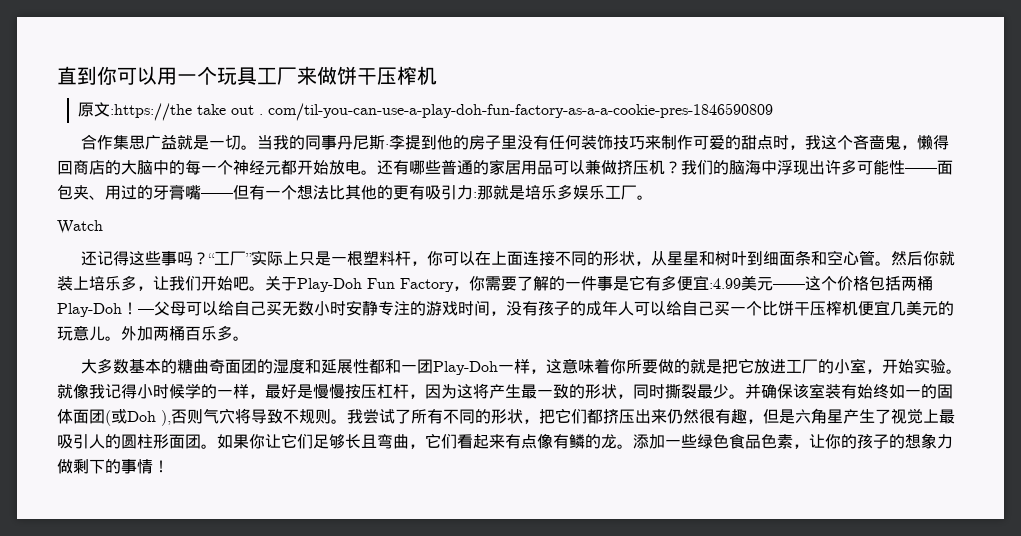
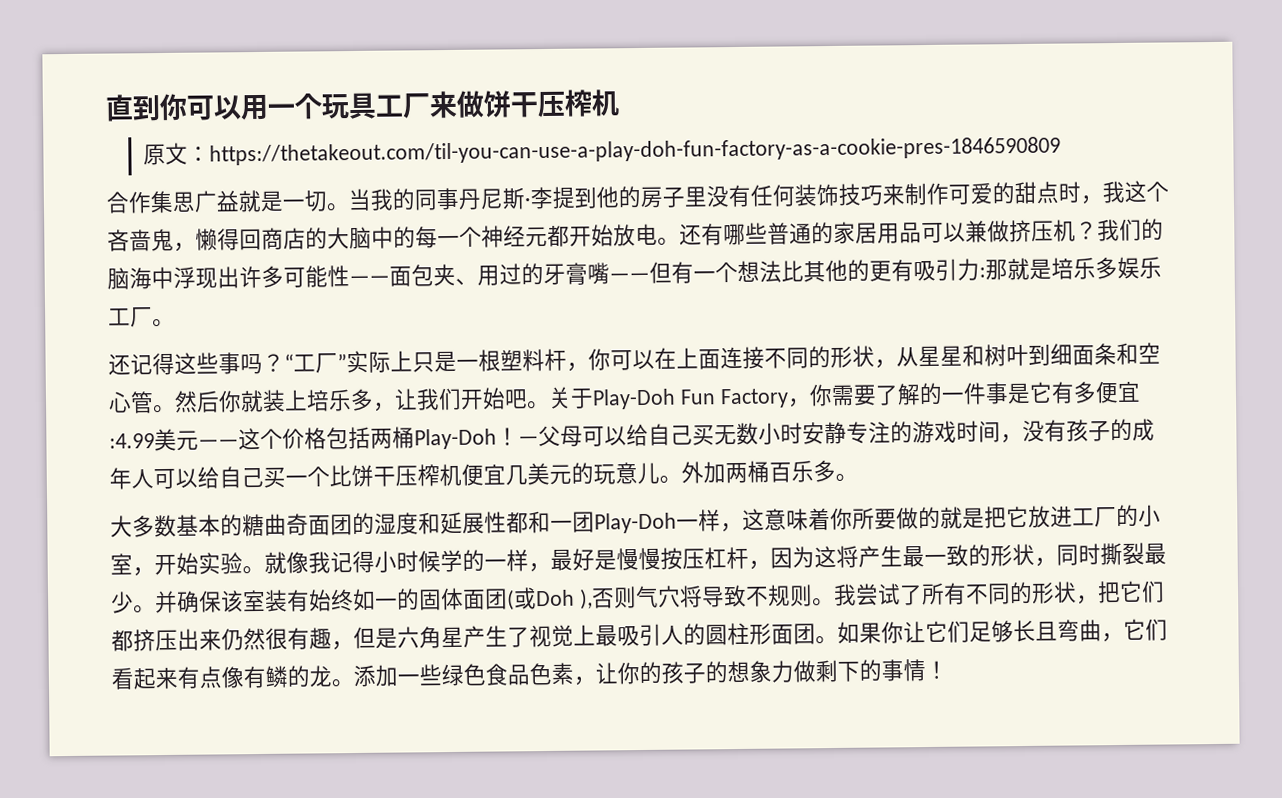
[109,103,773,121] :https://the take out . com/til-you-can-use-a-play-doh-fun-factory-as-a-a-cookie-pres-1846590809 -> [186,136,1061,166] ：https://thetakeout.com/til-you-can-use-a-play-doh-fun-factory-as-a-cookie-pres-1846590809
[57,220,103,234] // Watch -> (175, 323) none

